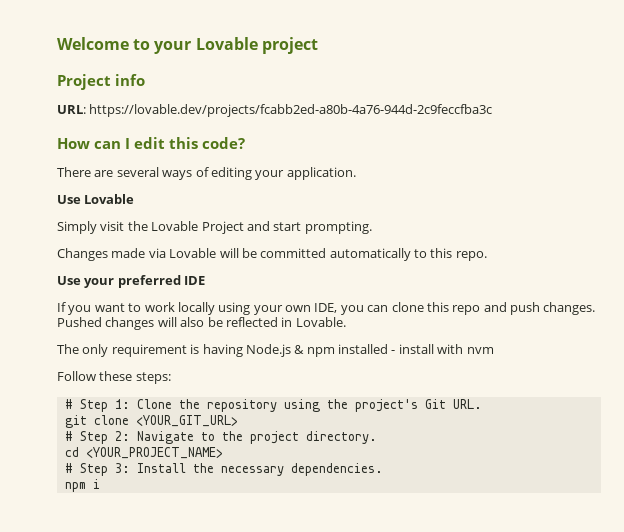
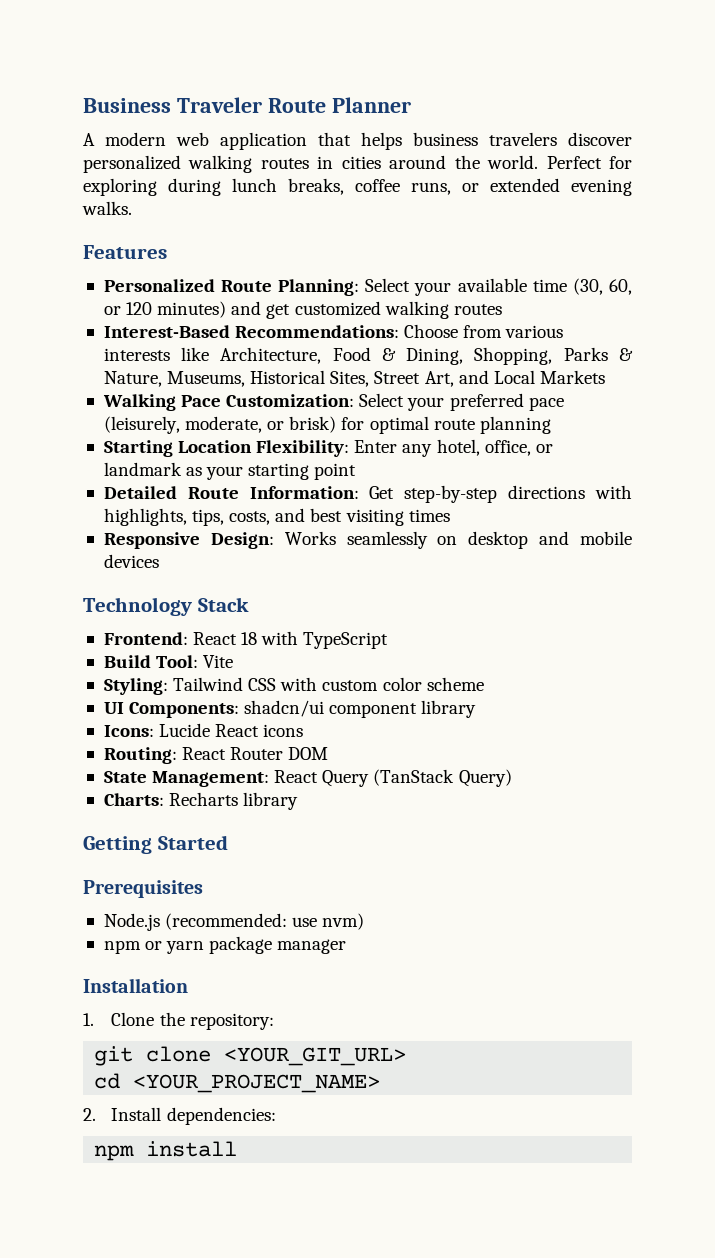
[57,37,318,54] [57,74,145,90] [57,104,493,117] [57,137,245,149] [57,167,356,180] [57,194,135,204] [57,221,372,234] [57,248,487,261] [57,275,206,288] [57,302,596,315] [57,317,346,330] [57,344,494,357] [57,371,171,384] [64,399,482,412] [64,415,238,428] [64,431,377,444] [64,447,223,459] [64,463,383,476] [64,479,100,492] Welcome to your Lovable project // Project info // URL: https://lovable.dev/projects/fcabb2ed-a80b-4a76-944d-2c9feccfba3c // How can I edit this code? // There are several ways of editing your application. // Use Lovable // Simply visit the Lovable Project and start prompting. // Changes made via Lovable will be committed automatically to this repo. // Use your preferred IDE // If you want to work locally using your own IDE, you can clone this repo and push changes. Pushed changes will also be reflected in Lovable. // The only requirement is having Node.js & npm installed - install with nvm // Follow these steps: // # Step 1: Clone the repository using the project's Git URL. // git clone <YOUR_GIT_URL> // # Step 2: Navigate to the project directory. // cd <YOUR_PROJECT_NAME> // # Step 3: Install the necessary dependencies. // npm i -> [83,97,411,113] [83,132,632,150] [83,155,633,173] [83,178,632,196] [82,201,132,215] [83,245,167,259] [103,278,632,296] [103,301,502,319] [103,324,564,338] [103,347,633,365] [103,370,605,387] [102,393,564,411] [103,416,551,434] [103,439,553,457] [103,462,357,480] [103,485,633,503] [103,508,450,526] [103,531,632,549] [103,554,159,568] [83,597,249,616] [103,631,389,649] [103,655,234,668] [103,677,484,695] [103,700,477,718] [103,723,304,737] [103,747,329,764] [103,769,512,787] [103,792,299,810] [83,835,228,854] [83,880,203,898] [103,913,365,931] [103,936,347,954] [83,978,188,993] [83,1012,274,1030] [94,1046,407,1066] [94,1073,381,1093] [83,1107,276,1125] [94,1141,238,1161] Business Traveler Route Planner // A modern web application that helps business travelers discover personalized walking routes in cities around the world. Perfect for exploring during lunch breaks, coffee runs, or extended evening walks. // Features // Personalized Route Planning: Select your available time (30, 60, or 120 minutes) and get customized walking routes // Interest-Based Recommendations: Choose from various interests like Architecture, Food & Dining, Shopping, Parks & Nature, Museums, Historical Sites, Street Art, and Local Markets // Walking Pace Customization: Select your preferred pace (leisurely, moderate, or brisk) for optimal route planning // Starting Location Flexibility: Enter any hotel, office, or landmark as your starting point // Detailed Route Information: Get step-by-step directions with highlights, tips, costs, and best visiting times // Responsive Design: Works seamlessly on desktop and mobile devices // Technology Stack // Frontend: React 18 with TypeScript // Build Tool: Vite // Styling: Tailwind CSS with custom color scheme // UI Components: shadcn/ui component library // Icons: Lucide React icons // Routing: React Router DOM // State Management: React Query (TanStack Query) // Charts: Recharts library // Getting Started // Prerequisites // Node.js (recommended: use nvm) // npm or yarn package manager // Installation // 1. Clone the repository: // git clone <YOUR_GIT_URL> // cd <YOUR_PROJECT_NAME> // 2. Install dependencies: // npm install

